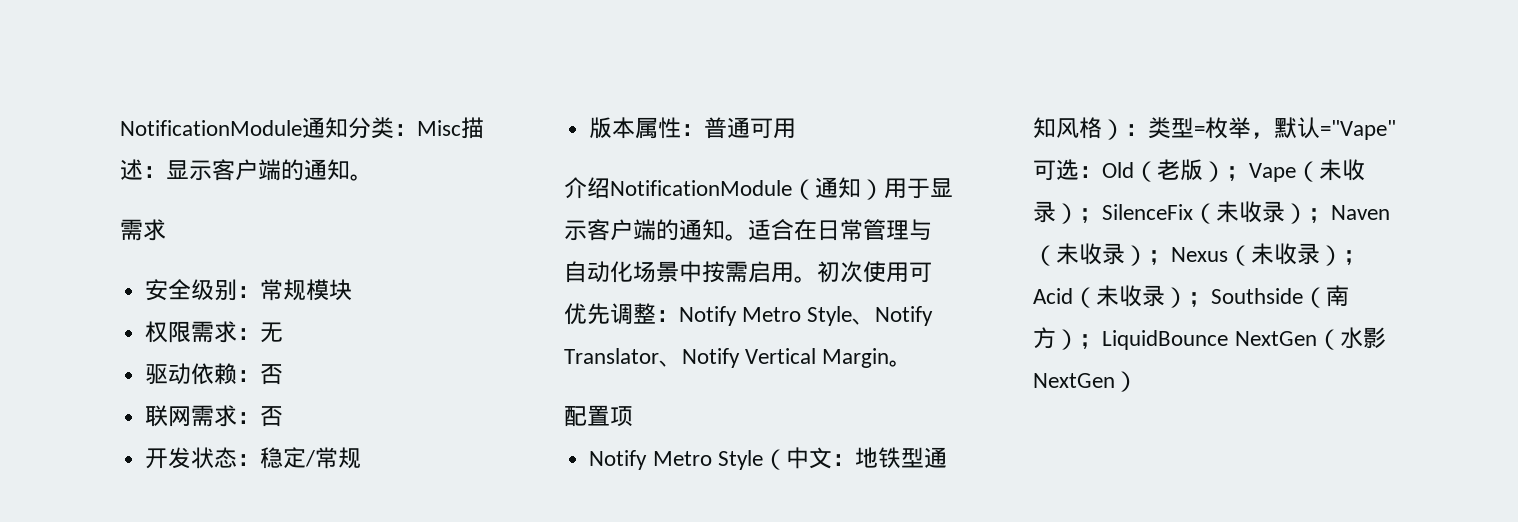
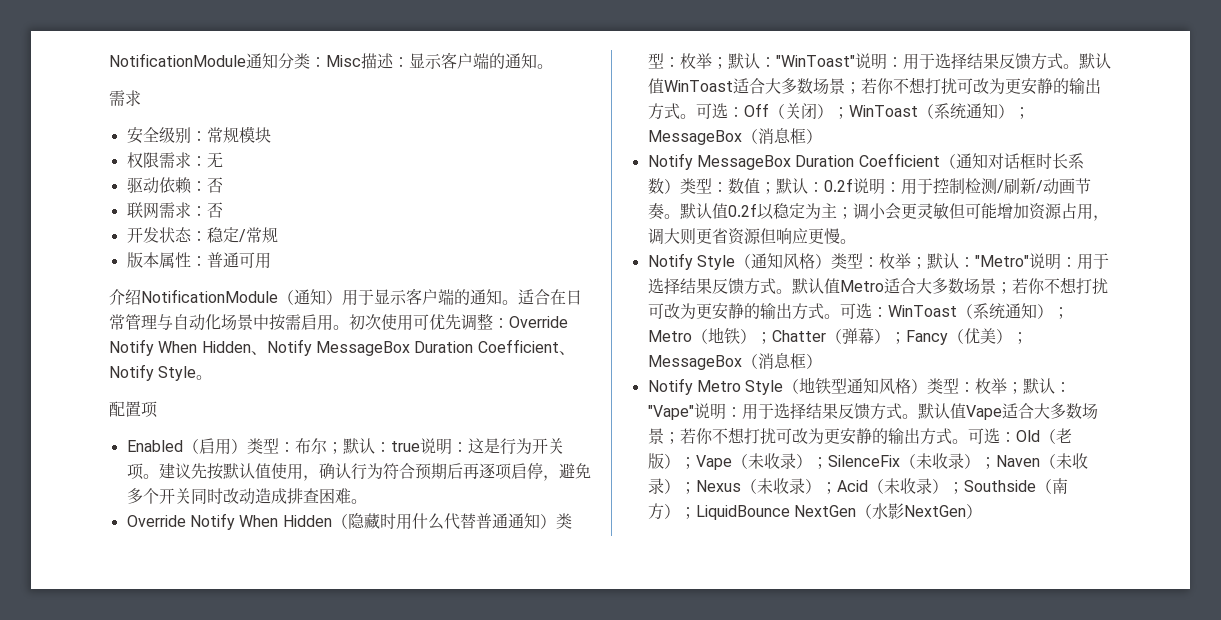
[679,306,934,326] [564,348,913,368] [564,405,633,427] Notify Metro Style、Notify Translator、Notify Vertical Margin。 // 配置项 -> [509,316,568,328] [109,339,575,356] [109,364,213,381] [109,401,158,418] [126,438,564,455] [126,462,591,481] [126,488,367,505] [126,513,572,530] [647,53,1111,70] [647,77,1101,95] [647,103,1030,120] [647,128,822,145] [647,153,1084,170] [647,178,1091,195] [647,203,1109,221] [647,228,856,245] [647,253,1109,270] [647,277,1108,295] [647,303,1069,320] [647,327,1028,345] [647,353,822,370] Override Notify When Hidden、Notify MessageBox Duration Coefficient、Notify Style。 // 配置项 // Enabled（启用）类型：布尔；默认：true说明：这是行为开关项。建议先按默认值使用，确认行为符合预期后再逐项启停，避免多个开关同时改动造成排查困难。 // Override Notify When Hidden（隐藏时用什么代替普通通知）类型：枚举；默认："WinToast"说明：用于选择结果反馈方式。默认值WinToast适合大多数场景；若你不想打扰可改为更安静的输出方式。可选：Off（关闭）；WinToast（系统通知）；MessageBox（消息框） // Notify MessageBox Duration Coefficient（通知对话框时长系数）类型：数值；默认：0.2f说明：用于控制检测/刷新/动画节奏。默认值0.2f以稳定为主；调小会更灵敏但可能增加资源占用，调大则更省资源但响应更慢。 // Notify Style（通知风格）类型：枚举；默认："Metro"说明：用于选择结果反馈方式。默认值Metro适合大多数场景；若你不想打扰可改为更安静的输出方式。可选：WinToast（系统通知）；Metro（地铁）；Chatter（弹幕）；Fancy（优美）；MessageBox（消息框）
[785,447,855,469] 中文： -> (800, 386) none
[1125,117,1397,140] ：类型=枚举，默认="Vape" -> [927,378,1072,394] [647,403,1098,420] [647,427,968,445] 类型：枚举；默认："Vape"说明：用于选择结果反馈方式。默认值Vape适合大多数场景；若你不想打扰可改为更安静的输出方式。

